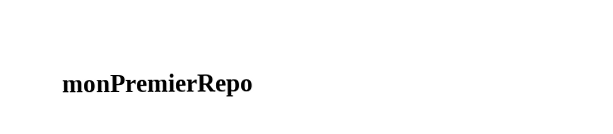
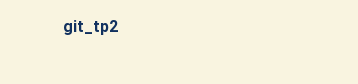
[62,73,254,98] monPremierRepo -> [63,20,118,35] git_tp2

